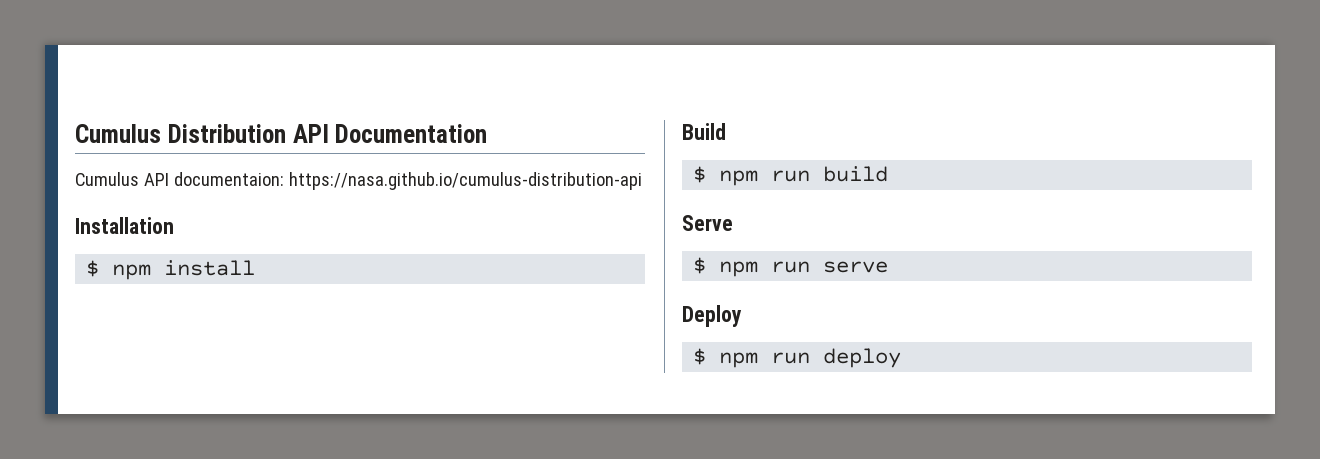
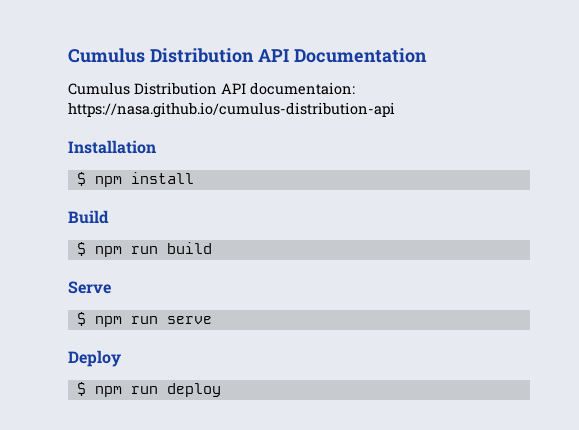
(139, 179) none -> [134,82,217,95] Distribution

